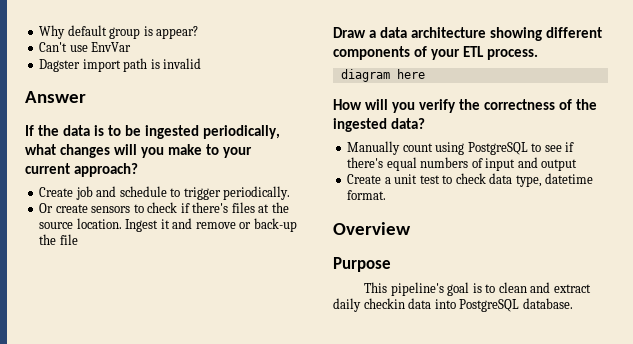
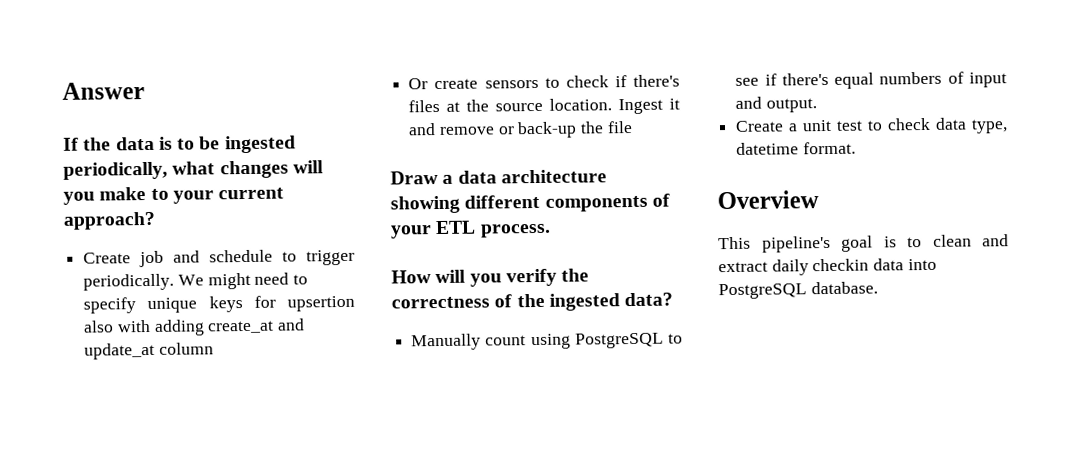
[39,25,199,39] [39,42,132,52] [39,58,202,72] Why default group is appear? // Can't use EnvVar // Dagster import path is invalid // -> (62, 91) none
(291, 193) none -> [177,272,309,290] [83,295,355,314] [83,318,306,336] [84,342,214,360] We might need to specify unique keys for upsertion also with adding create_at and update_at column
[340,69,425,82] // diagram here -> (551, 230) none
[541,159,578,171] output -> [765,98,817,113] output.
[333,257,391,272] // Purpose -> (819, 200) none

